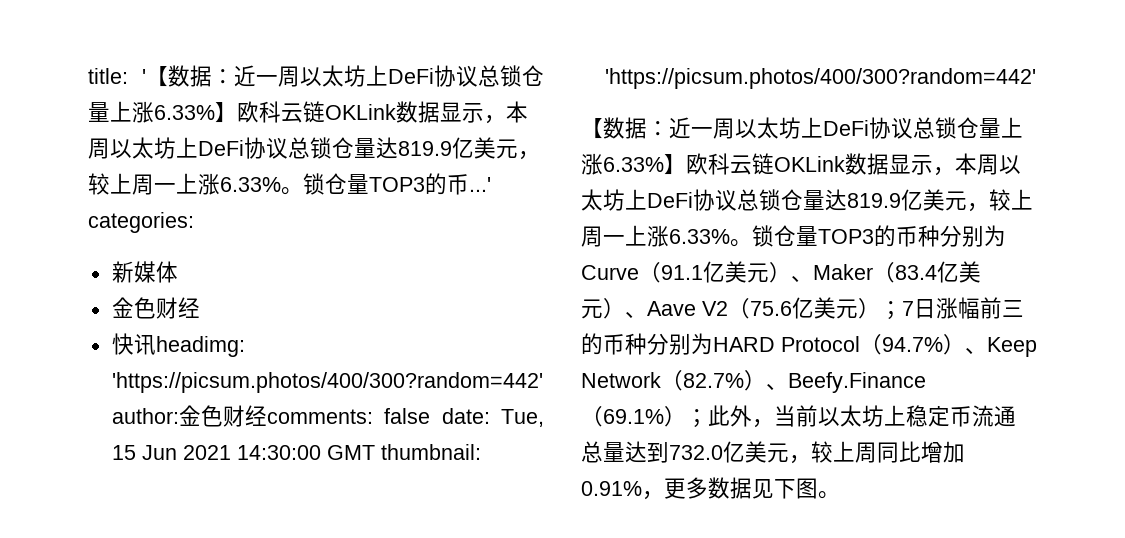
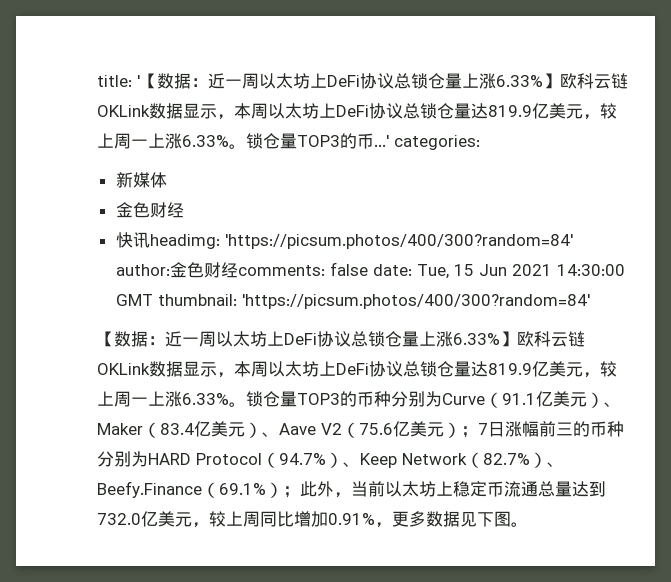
[111,372,543,393] 'https://picsum.photos/400/300?random=442' -> [224,234,573,249] 'https://picsum.photos/400/300?random=84'
[604,68,1036,89] 'https://picsum.photos/400/300?random=442' -> [241,294,590,309] 'https://picsum.photos/400/300?random=84'

